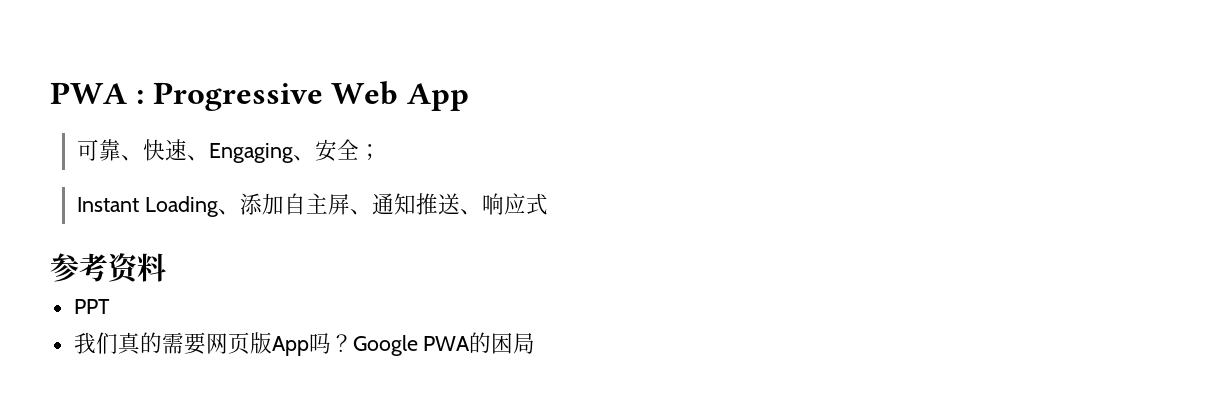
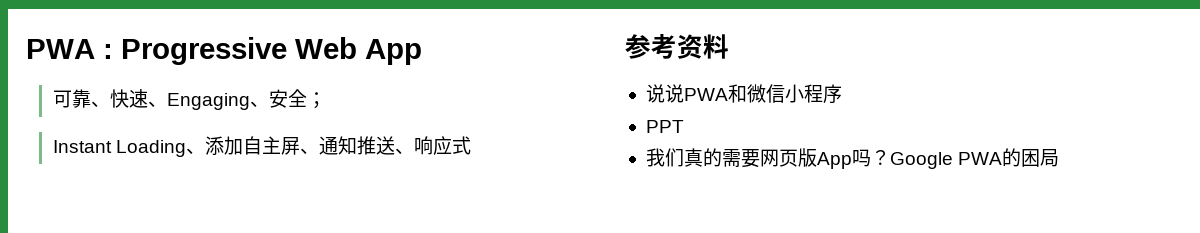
(166, 267) none -> [645,84,842,104] // 说说PWA和微信小程序

